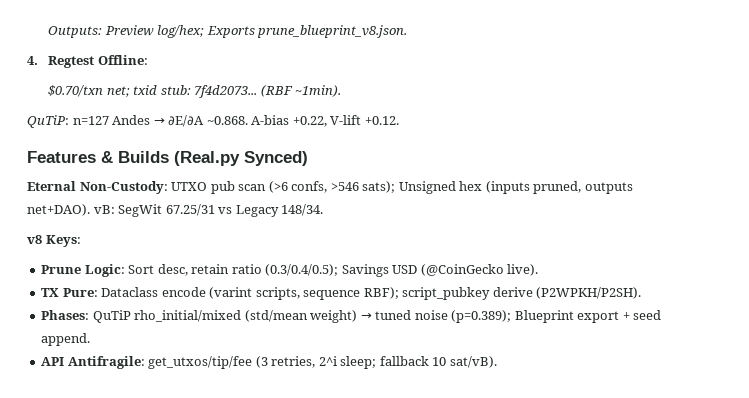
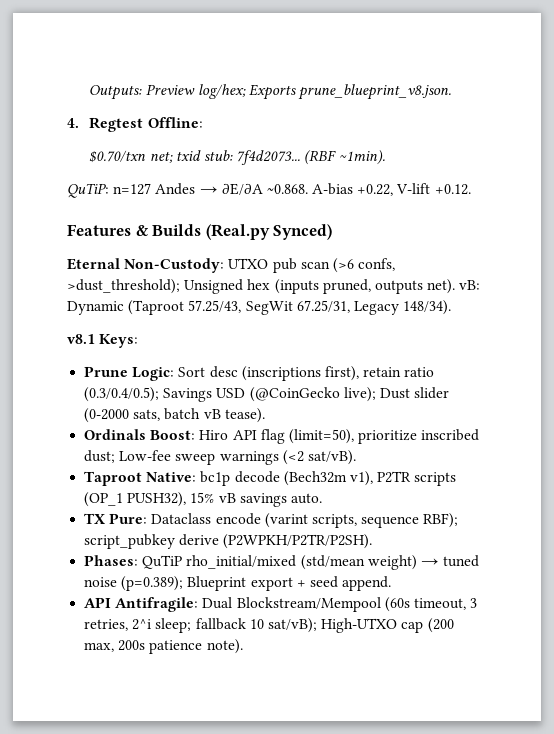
[330,181,396,193] >546 sats); -> [67,279,180,294] >dust_threshold);
[27,204,324,217] [27,235,42,244] net+DAO). vB: SegWit 67.25/31 vs Legacy 148/34. // v8 -> [427,279,481,294] [67,300,452,315] [67,334,95,344] net). vB: Dynamic (Taproot 57.25/43, SegWit 67.25/31, Legacy 148/34). // v8.1
[157,264,188,276] desc, -> [209,366,359,381] desc (inscriptions first),
[507,264,539,276] live). -> [343,387,450,402] [84,408,265,423] [84,429,480,444] [84,450,356,465] [84,471,457,486] [84,492,322,507] live); Dust slider (0-2000 sats, batch vB tease). // Ordinals Boost: Hiro API flag (limit=50), prioritize inscribed dust; Low-fee sweep warnings (<2 sat/vB). // Taproot Native: bc1p decode (Bech32m v1), P2TR scripts (OP_1 PUSH32), 15% vB savings auto.
[536,287,642,299] (P2WPKH/P2SH). -> [223,534,373,549] (P2WPKH/P2TR/P2SH).
[148,356,268,369] get_utxos/tip/fee (3 -> [202,597,478,612] Dual Blockstream/Mempool (60s timeout, 3
[449,356,497,368] sat/vB). -> [267,618,454,633] [84,639,243,654] sat/vB); High-UTXO cap (200 max, 200s patience note).

